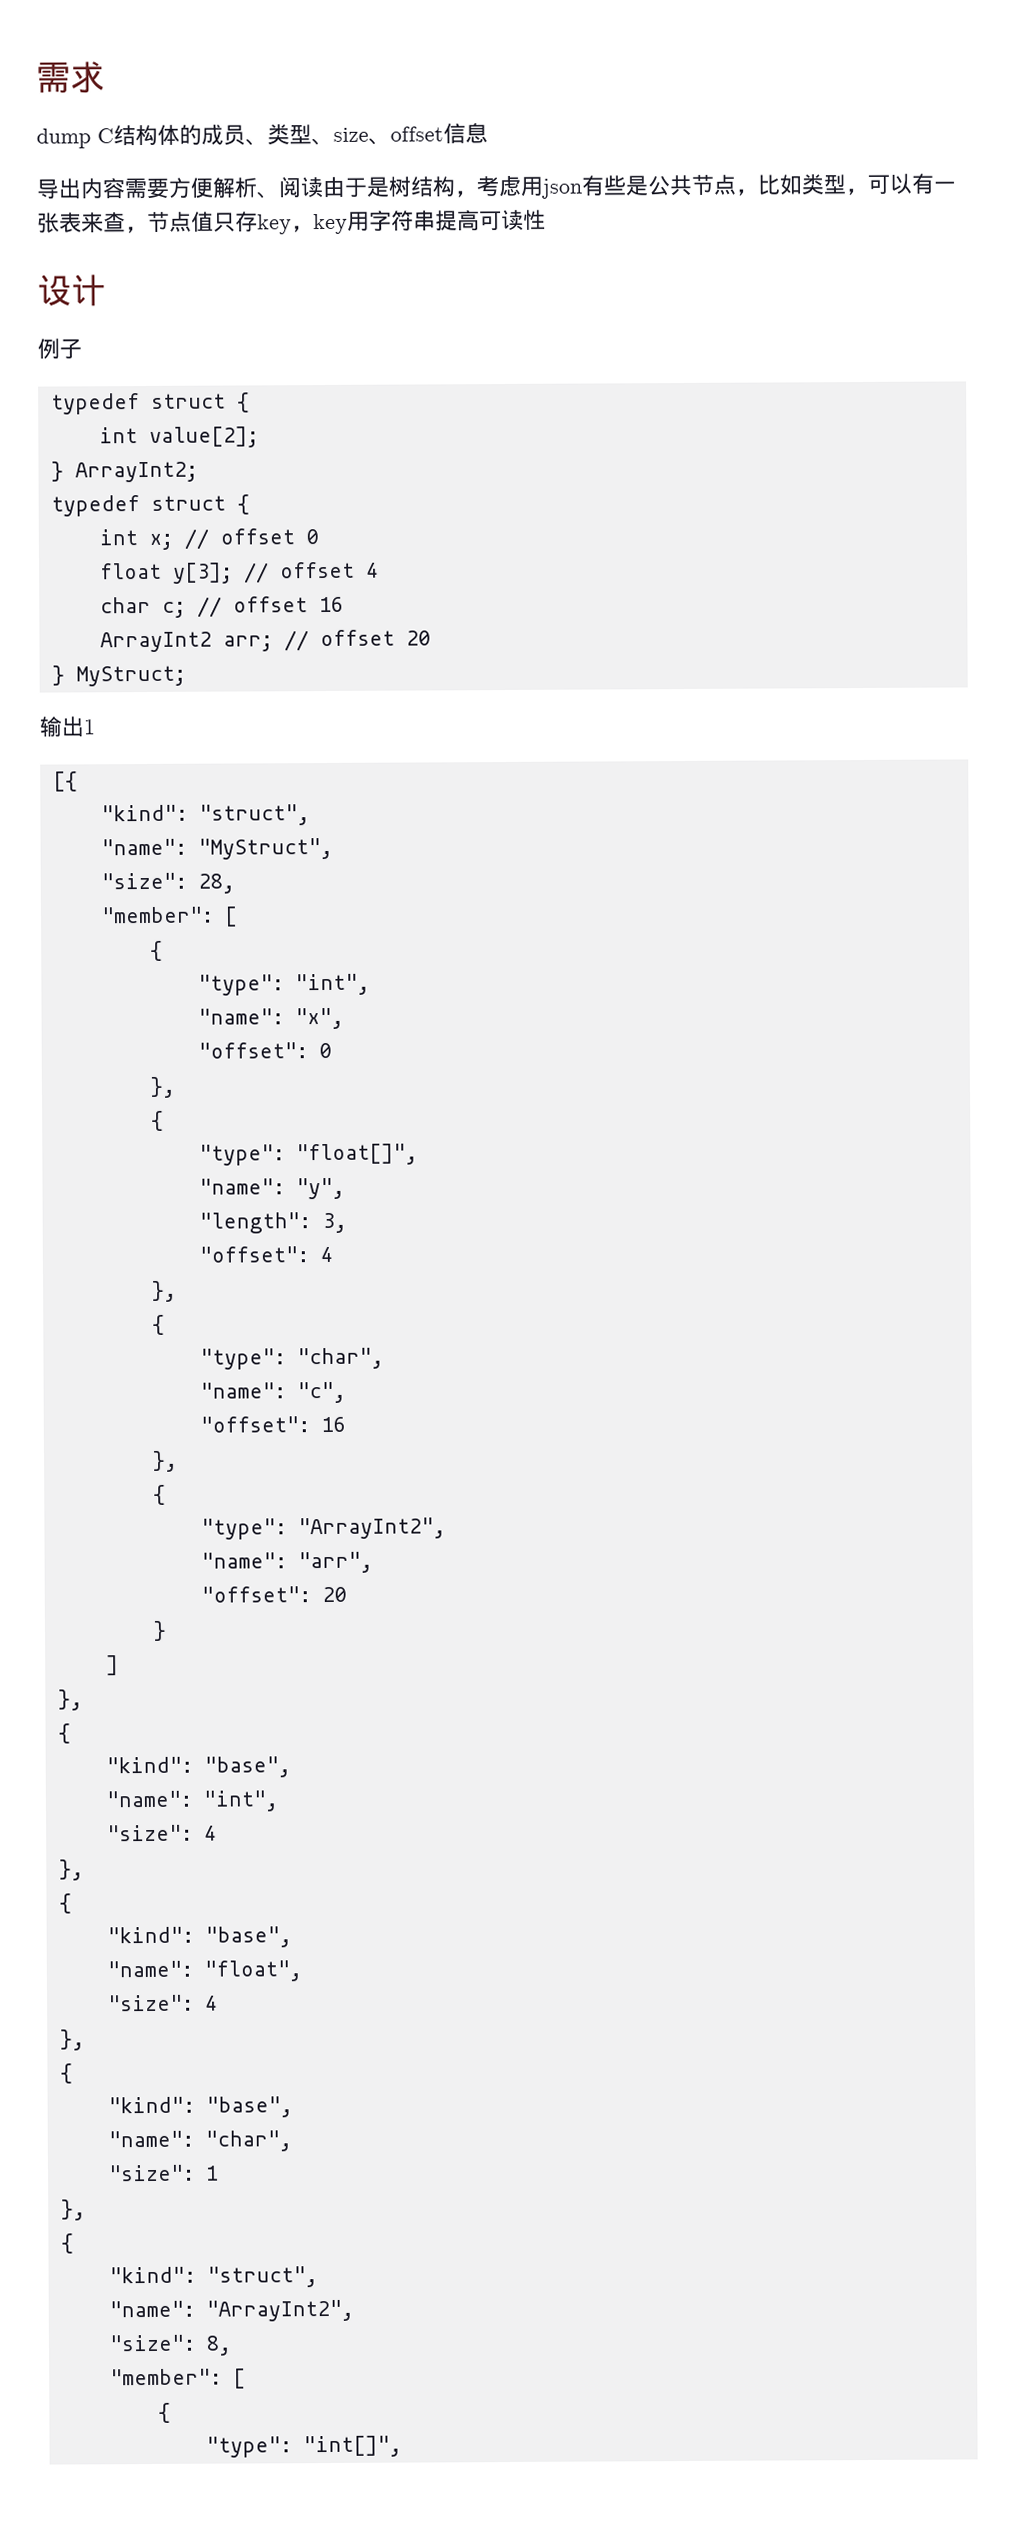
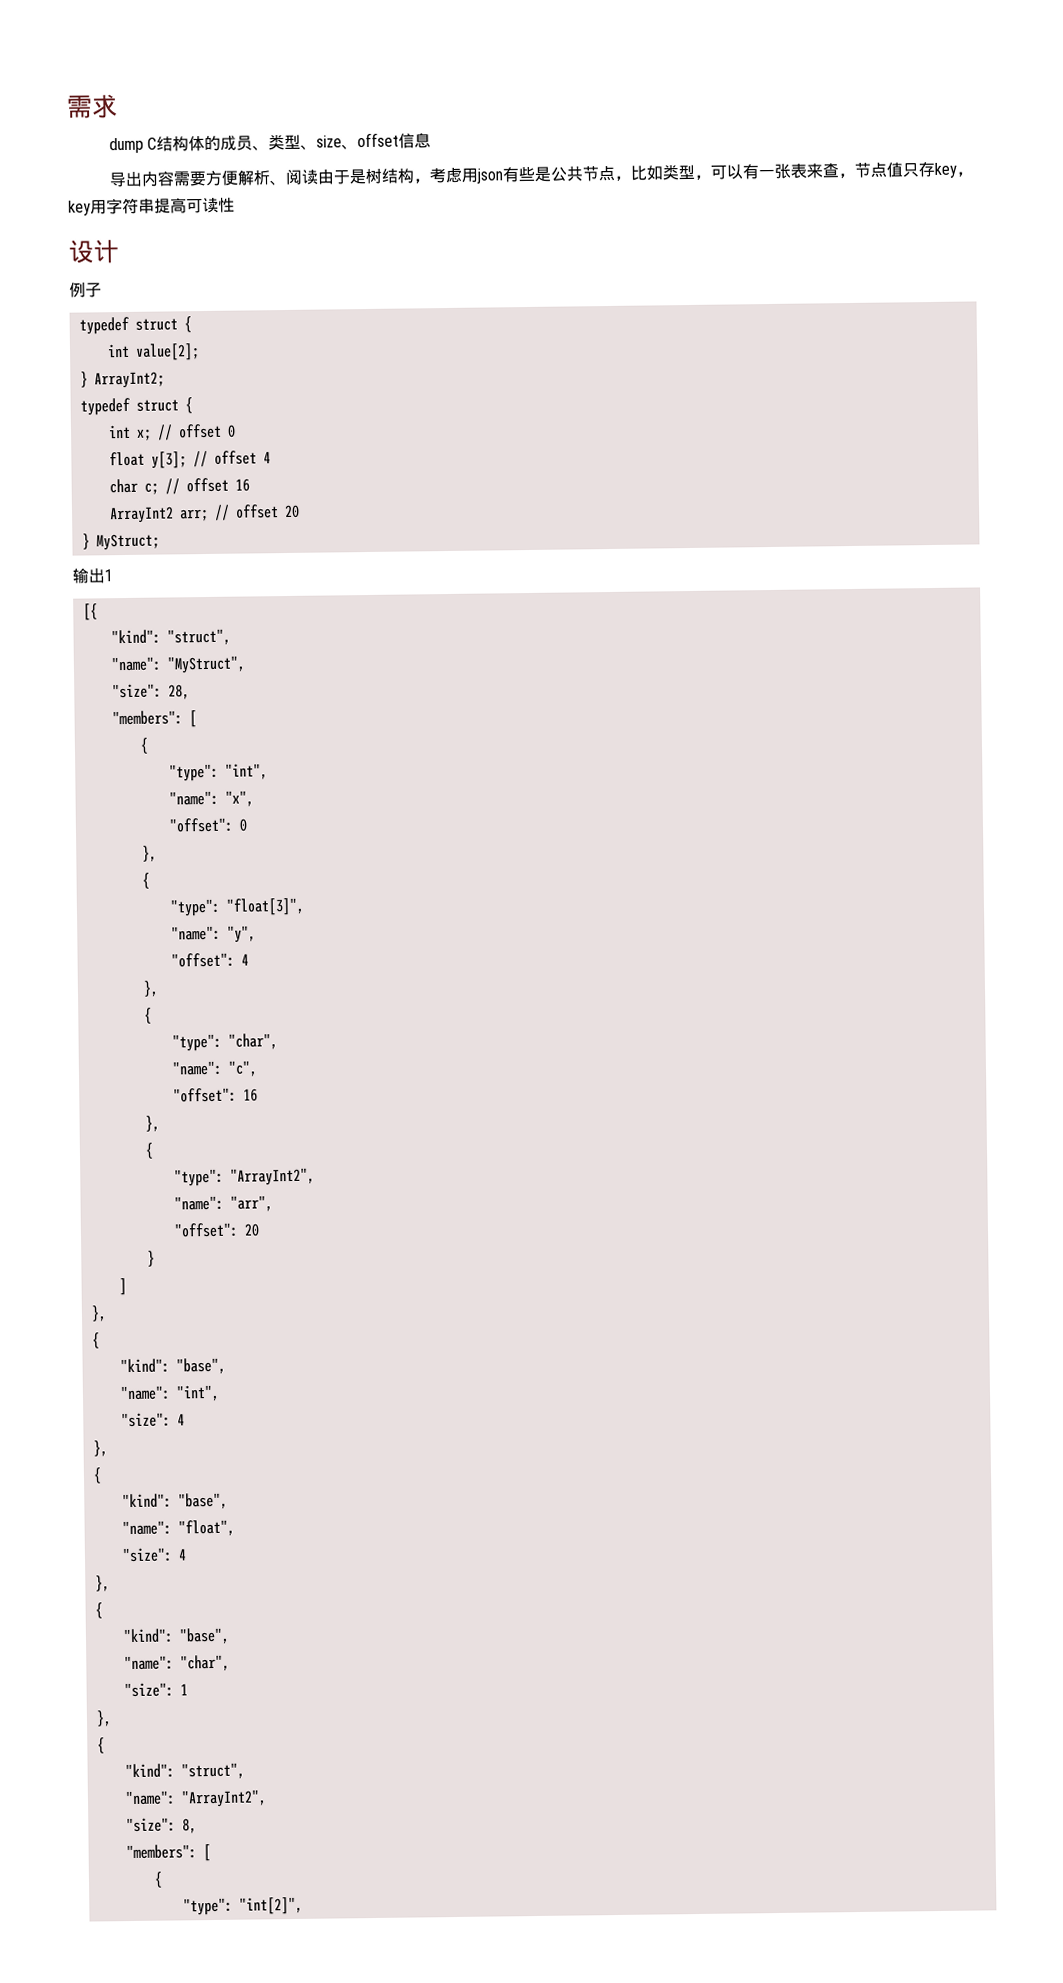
[100,906,214,924] "member": -> [111,710,183,726] "members":
[295,1143,418,1166] "float[]", -> [225,897,305,916] "float[3]",
[198,1212,347,1234] // "length": 3, -> (256, 934) none
[109,2368,246,2389] [157,2402,171,2423] [205,2435,402,2458] "member": [ // { // "type": "int[]", -> [125,1844,211,1862] [153,1871,163,1888] [182,1896,303,1916] "members": [ // { // "type": "int[2]",

